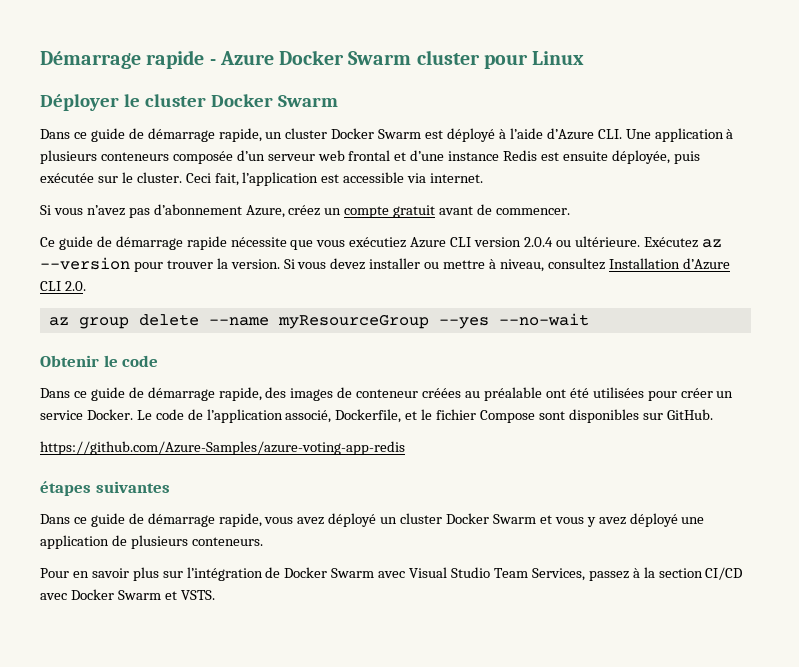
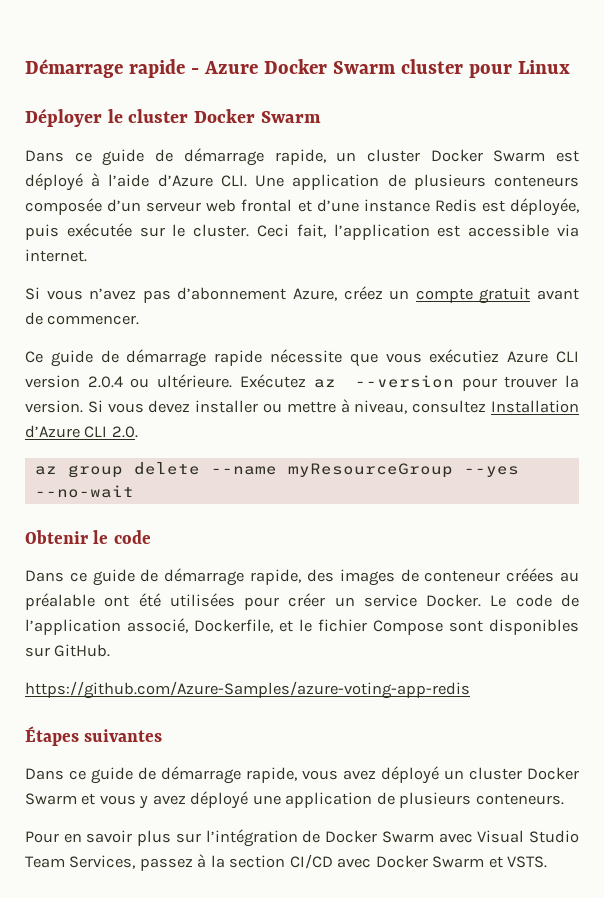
[726,129,734,139] à -> [387,174,406,187] de
[562,151,608,161] ensuite -> (505, 206) none
[40,481,91,496] étapes -> [25,726,79,746] Étapes

